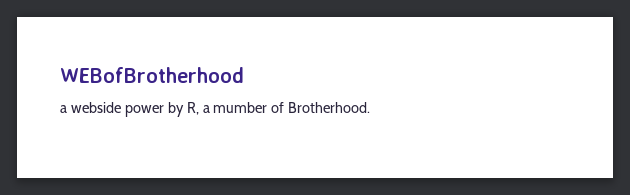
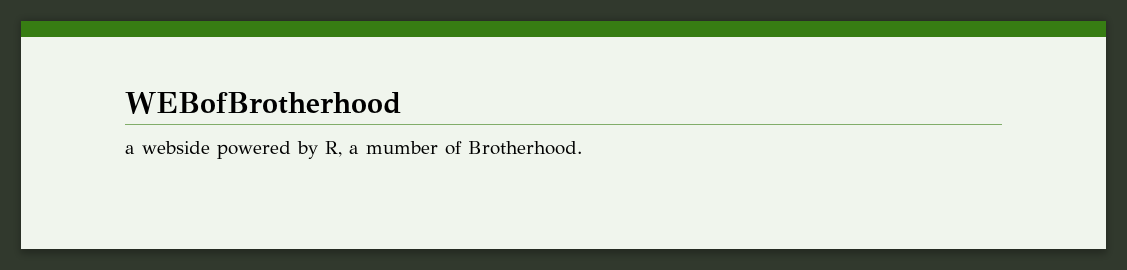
[124,105,164,117] power -> [217,141,291,159] powered

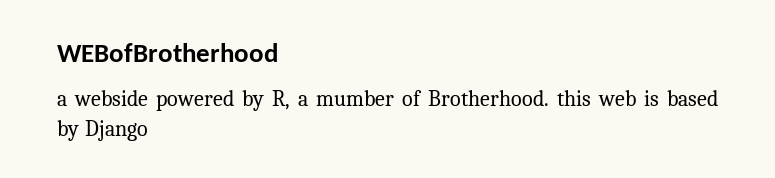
(582, 148) none -> [557,90,718,106] [57,120,148,141] this web is based by Django

